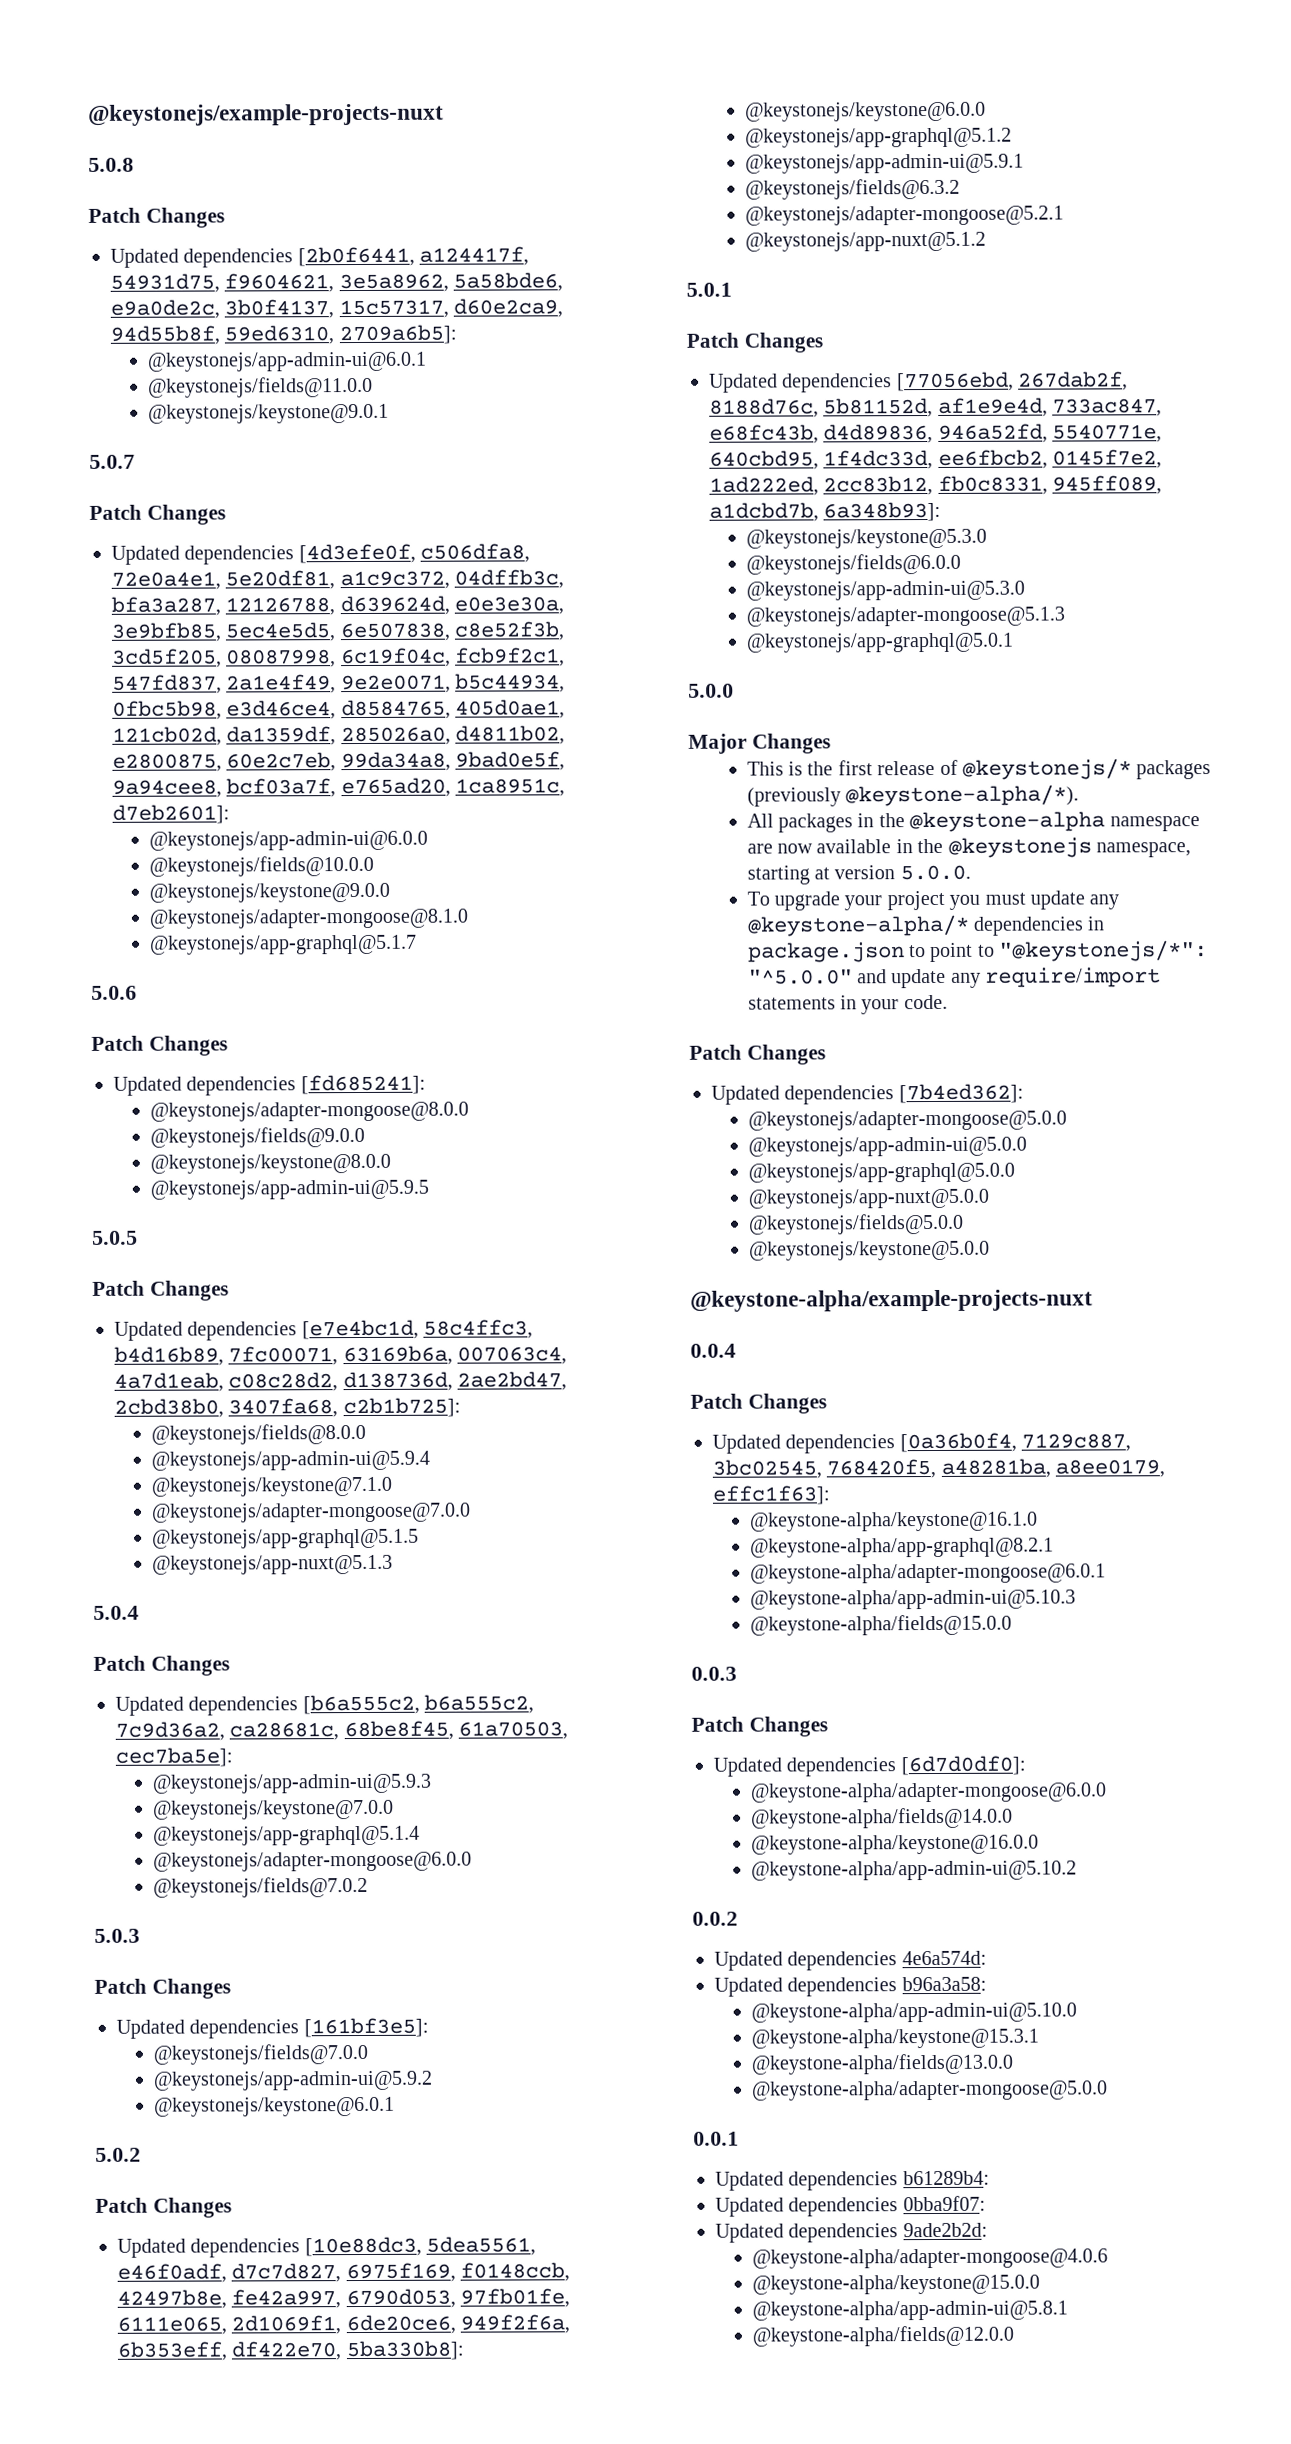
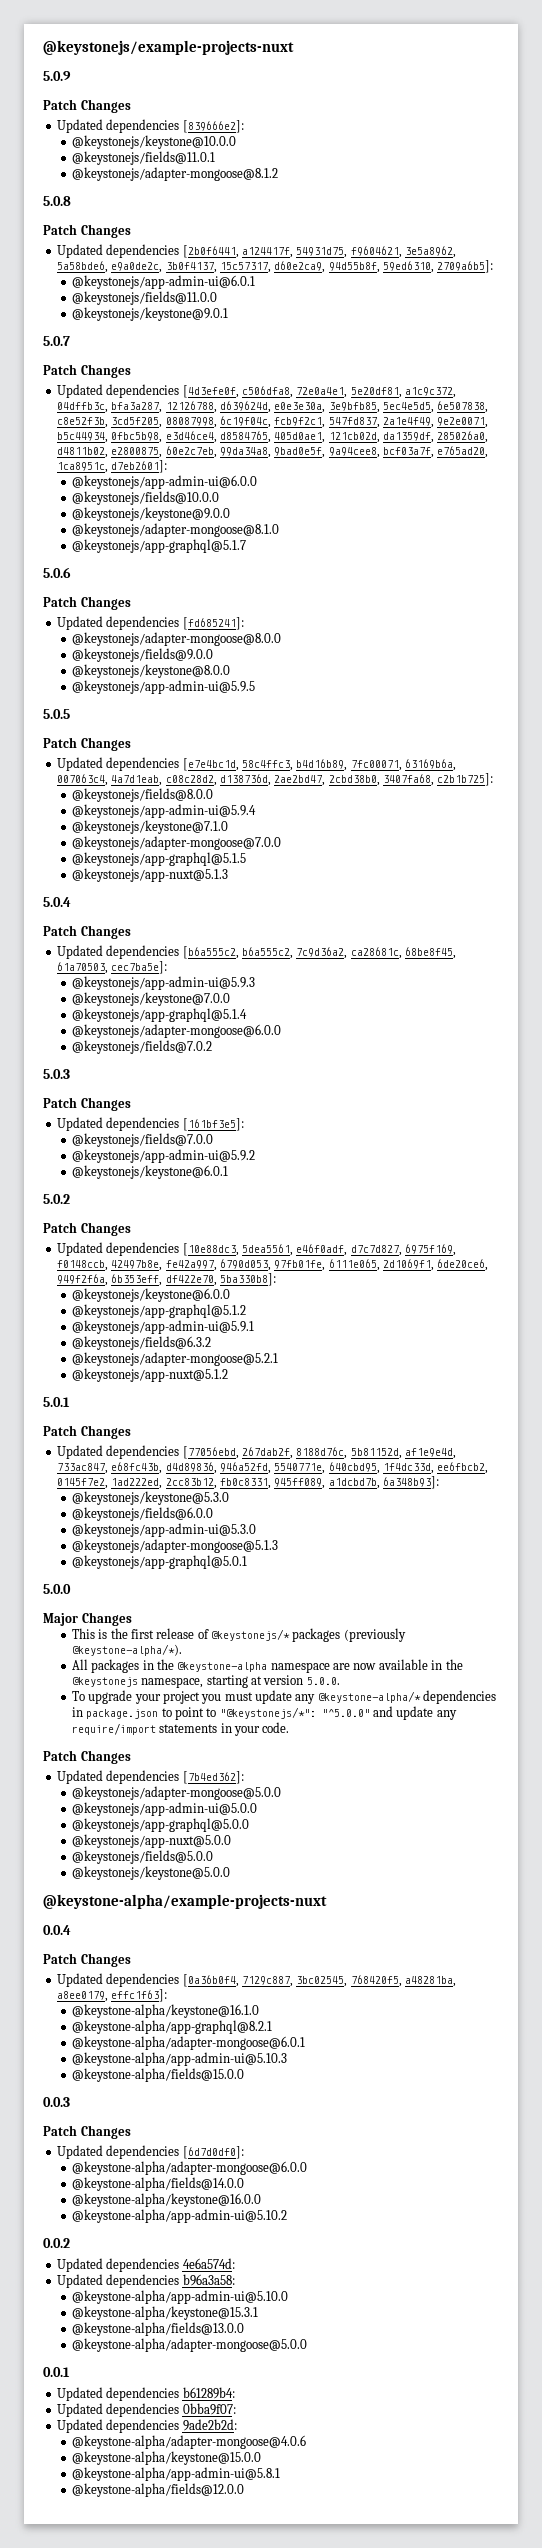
(444, 114) none -> [43,71,71,81] [43,99,131,113] [56,119,244,133] [71,135,236,149] [71,151,215,165] [71,167,278,181] // 5.0.9 // Patch Changes // Updated dependencies [839666e2]: // @keystonejs/keystone@10.0.0 // @keystonejs/fields@11.0.1 // @keystonejs/adapter-mongoose@8.1.2

